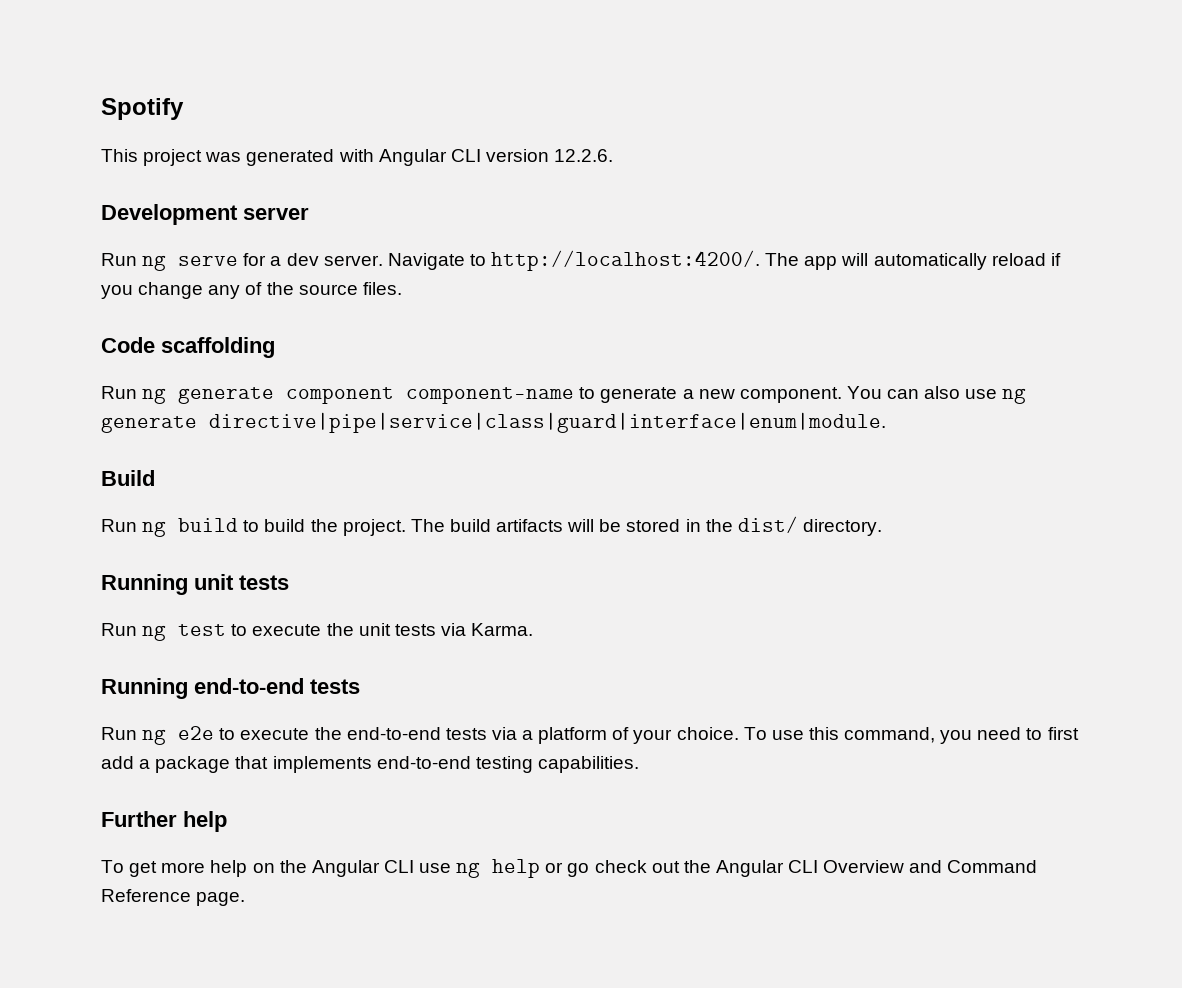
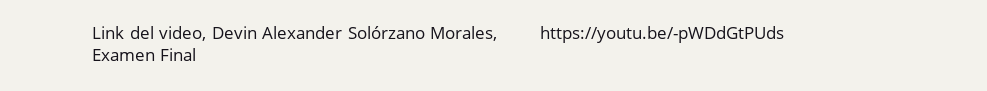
[101,98,184,120] [101,149,614,166] [101,204,309,225] [101,250,1061,271] [101,282,402,299] [101,337,275,358] [101,386,1027,404] [101,412,886,433] [101,470,155,486] [101,516,882,537] [101,574,289,595] [101,623,534,641] [101,678,360,699] [101,726,1079,745] [101,756,639,773] [101,811,227,832] [101,859,1038,878] [101,889,246,906] Spotify // This project was generated with Angular CLI version 12.2.6. // Development server // Run ng serve for a dev server. Navigate to http://localhost:4200/. The app will automatically reload if you change any of the source files. // Code scaffolding // Run ng generate component component-name to generate a new component. You can also use ng generate directive|pipe|service|class|guard|interface|enum|module. // Build // Run ng build to build the project. The build artifacts will be stored in the dist/ directory. // Running unit tests // Run ng test to execute the unit tests via Karma. // Running end-to-end tests // Run ng e2e to execute the end-to-end tests via a platform of your choice. To use this command, you need to first add a package that implements end-to-end testing capabilities. // Further help // To get more help on the Angular CLI use ng help or go check out the Angular CLI Overview and Command Reference page. -> [92,26,497,41] [92,48,196,61] [540,26,784,43] Link del video, Devin Alexander Solórzano Morales, Examen Final // https://youtu.be/-pWDdGtPUds

